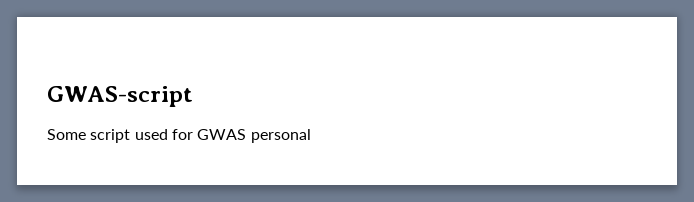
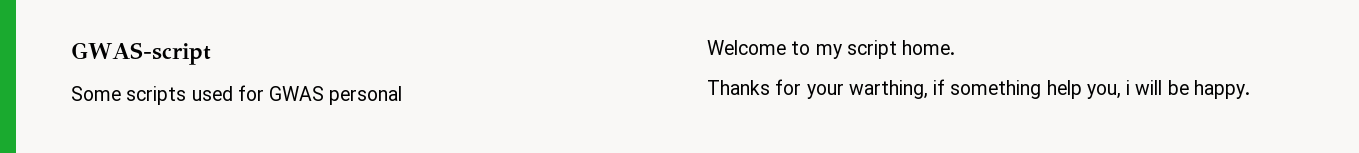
[90,129,131,143] script -> [126,86,187,105] scripts
(311, 136) none -> [707,40,956,59] [707,79,1250,99] // Welcome to my script home. // Thanks for your warthing, if something help you, i will be happy.

